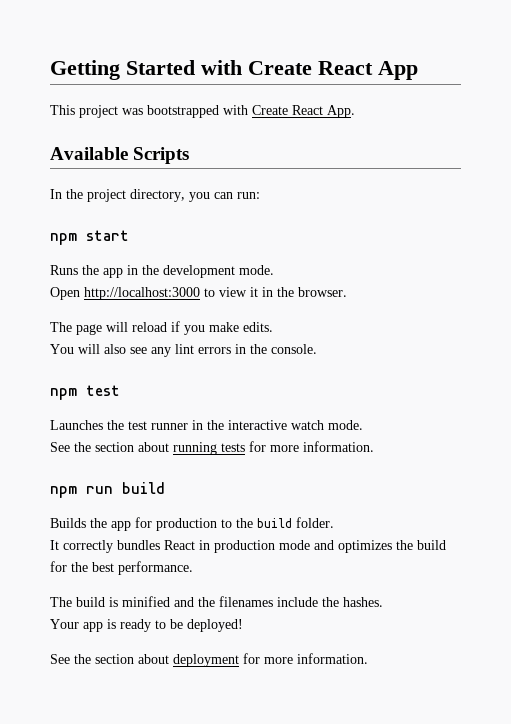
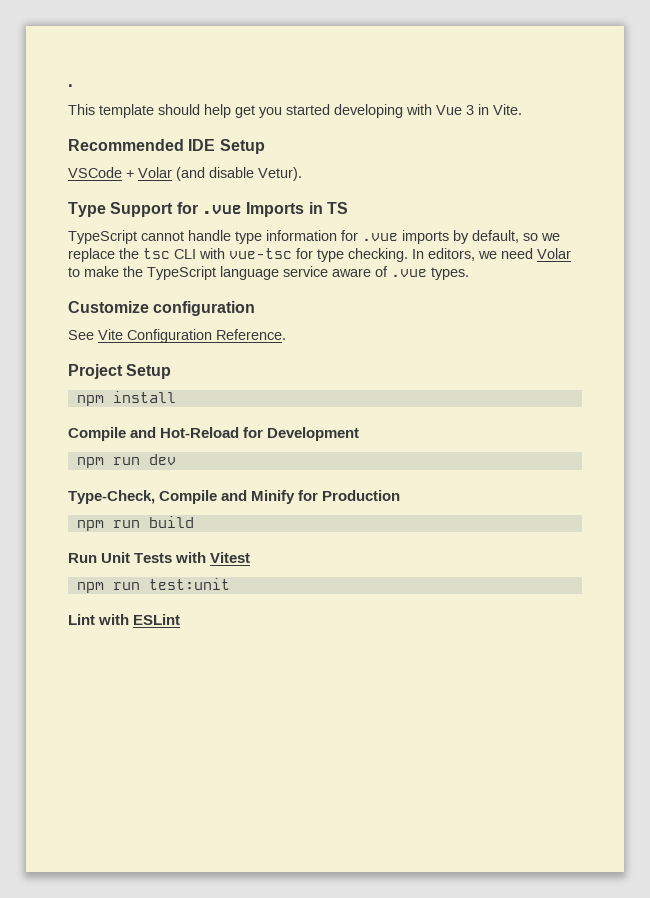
[50,60,418,80] [50,105,355,118] [50,147,190,164] [50,189,260,202] [50,230,129,245] [50,265,274,278] [50,287,347,300] [50,321,273,335] [50,344,317,357] [50,385,120,400] [50,420,363,430] [50,441,374,455] [50,482,165,498] [50,517,334,531] [50,540,446,553] [50,561,193,575] [50,596,383,607] [50,619,243,632] [50,653,368,667] Getting Started with Create React App // This project was bootstrapped with Create React App. // Available Scripts // In the project directory, you can run: // npm start // Runs the app in the development mode. // Open http://localhost:3000 to view it in the browser. // The page will reload if you make edits. // You will also see any lint errors in the console. // npm test // Launches the test runner in the interactive watch mode. // See the section about running tests for more information. // npm run build // Builds the app for production to the build folder. // It correctly bundles React in production mode and optimizes the build for the best performance. // The build is minified and the filenames include the hashes. // Your app is ready to be deployed! // See the section about deployment for more information. -> [68,84,73,87] [68,104,522,118] [68,139,265,154] [68,167,302,181] [68,202,348,217] [68,230,560,244] [68,248,571,262] [68,266,469,280] [68,301,256,316] [68,329,286,343] [68,364,172,379] [76,391,176,406] [68,427,360,441] [76,454,176,468] [68,490,401,504] [76,516,194,531] [68,552,251,563] [76,578,230,593] [68,614,181,625] . // This template should help get you started developing with Vue 3 in Vite. // Recommended IDE Setup // VSCode + Volar (and disable Vetur). // Type Support for .vue Imports in TS // TypeScript cannot handle type information for .vue imports by default, so we replace the tsc CLI with vue-tsc for type checking. In editors, we need Volar to make the TypeScript language service aware of .vue types. // Customize configuration // See Vite Configuration Reference. // Project Setup // npm install // Compile and Hot-Reload for Development // npm run dev // Type-Check, Compile and Minify for Production // npm run build // Run Unit Tests with Vitest // npm run test:unit // Lint with ESLint

